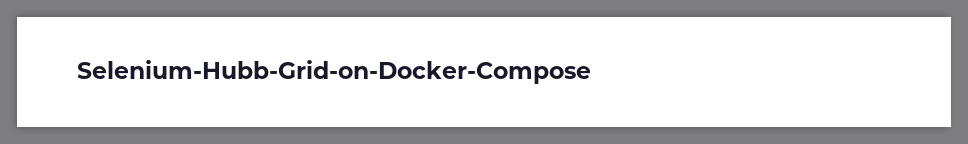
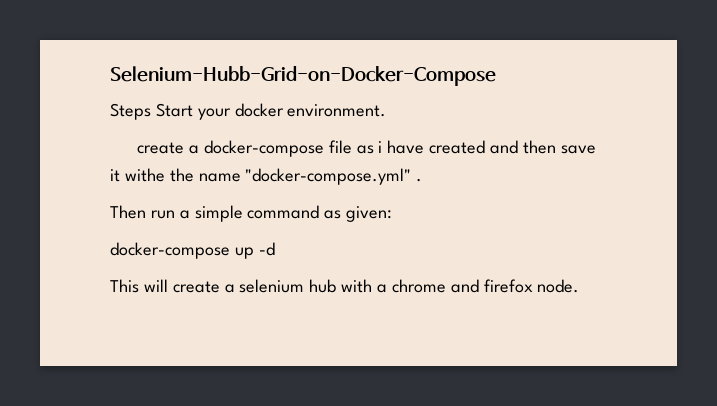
(591, 72) none -> [110,103,387,120] [137,140,596,157] [110,168,423,185] [110,205,393,222] [110,242,275,259] [110,279,580,293] // Steps Start your docker environment. // create a docker-compose file as i have created and then save it withe the name "docker-compose.yml" . // Then run a simple command as given: // docker-compose up -d // This will create a selenium hub with a chrome and firefox node.

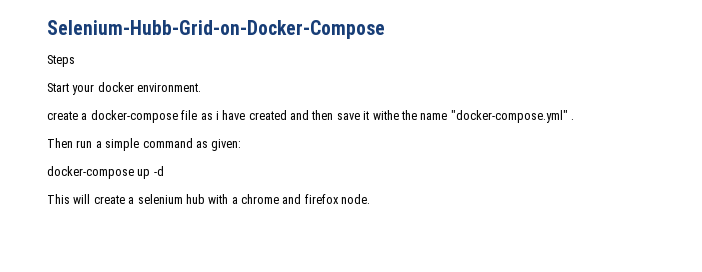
(151, 111) none -> (75, 61) //

